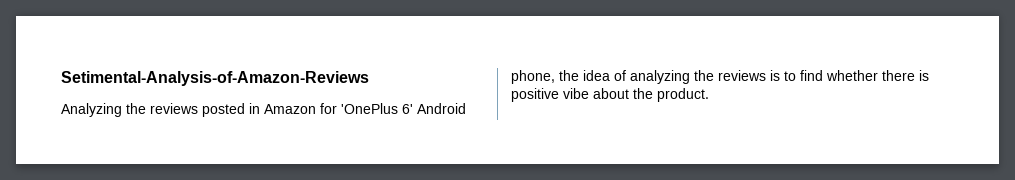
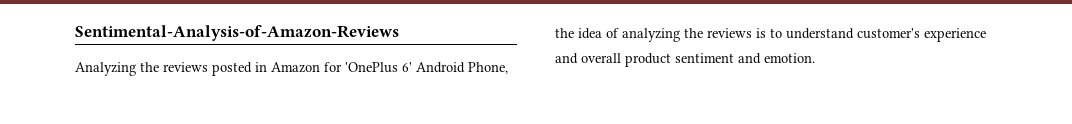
[61,71,369,86] Setimental-Analysis-of-Amazon-Reviews -> [75,25,399,41] Sentimental-Analysis-of-Amazon-Reviews
[511,70,555,84] phone, -> [468,62,508,74] Phone,
[800,70,929,81] [511,88,709,102] find whether there is positive vibe about the product. -> [786,28,986,42] [555,53,815,67] understand customer's experience and overall product sentiment and emotion.

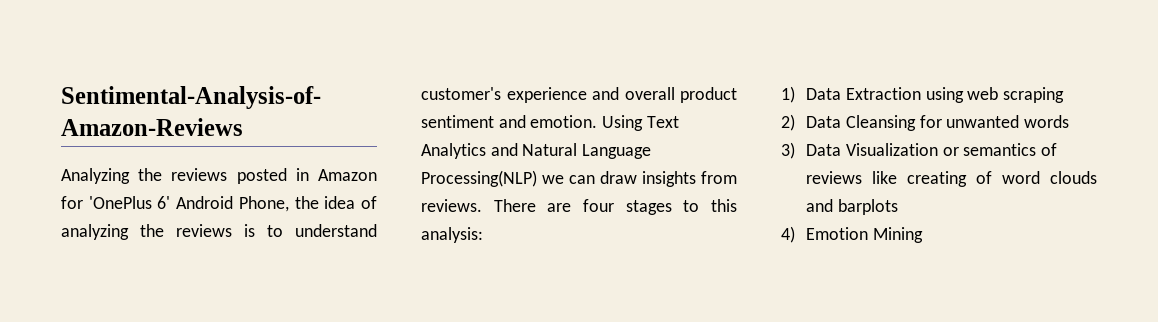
(815, 58) none -> [602,115,679,131] [421,143,652,159] [421,170,737,187] [421,199,737,215] [421,227,483,243] [781,86,1064,103] [781,114,1069,131] [781,142,1057,159] [806,171,1097,187] [806,199,898,215] [781,226,923,243] Using Text Analytics and Natural Language Processing(NLP) we can draw insights from reviews. There are four stages to this analysis: // 1) Data Extraction using web scraping // 2) Data Cleansing for unwanted words // 3) Data Visualization or semantics of reviews like creating of word clouds and barplots // 4) Emotion Mining

